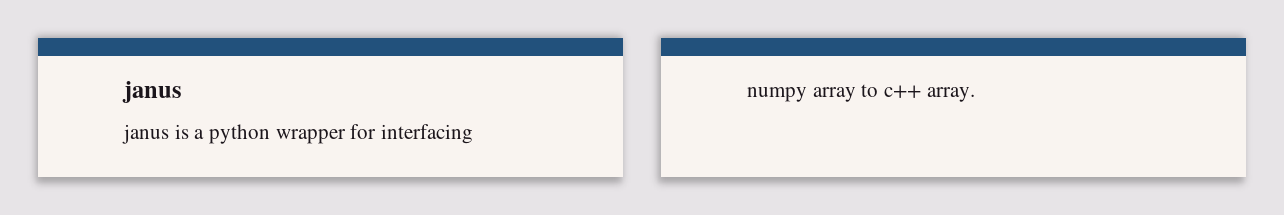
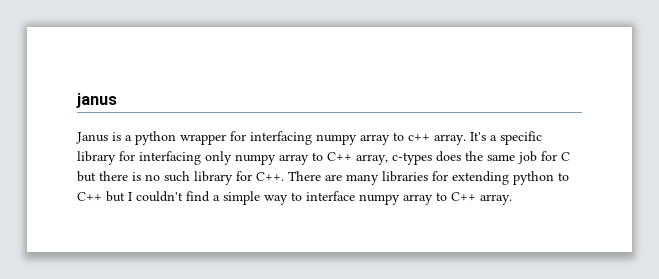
[122,124,169,144] janus -> [76,132,108,144] Janus
(975, 94) none -> [470,131,542,145] [77,151,570,165] [77,171,569,185] [77,191,512,205] It's a specific library for interfacing only numpy array to C++ array, c-types does the same job for C but there is no such library for C++. There are many libraries for extending python to C++ but I couldn't find a simple way to interface numpy array to C++ array.

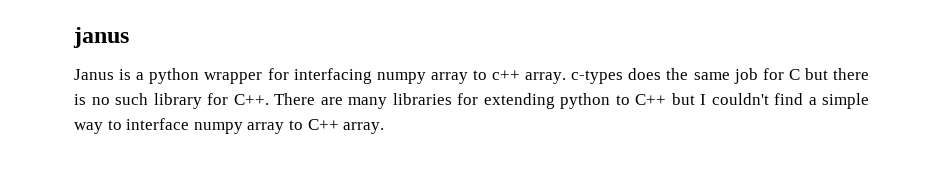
[470,131,542,145] [77,151,388,165] It's a specific library for interfacing only numpy array to C++ array, -> (567, 78) none

